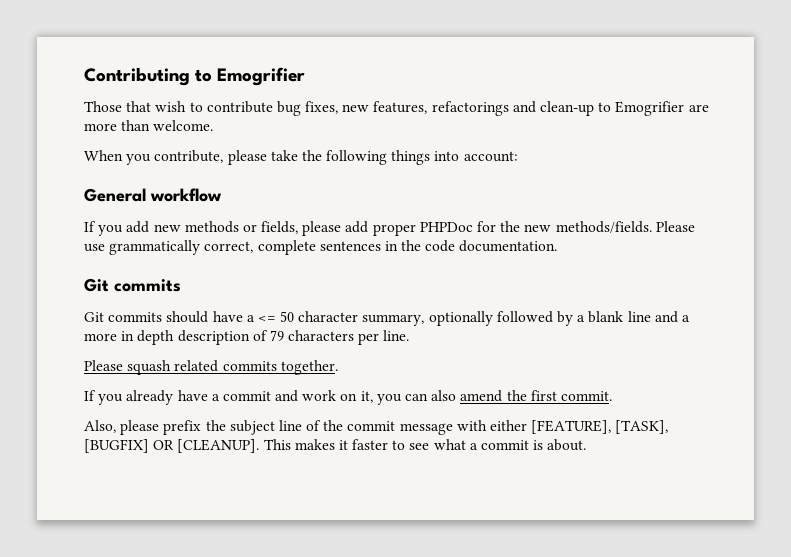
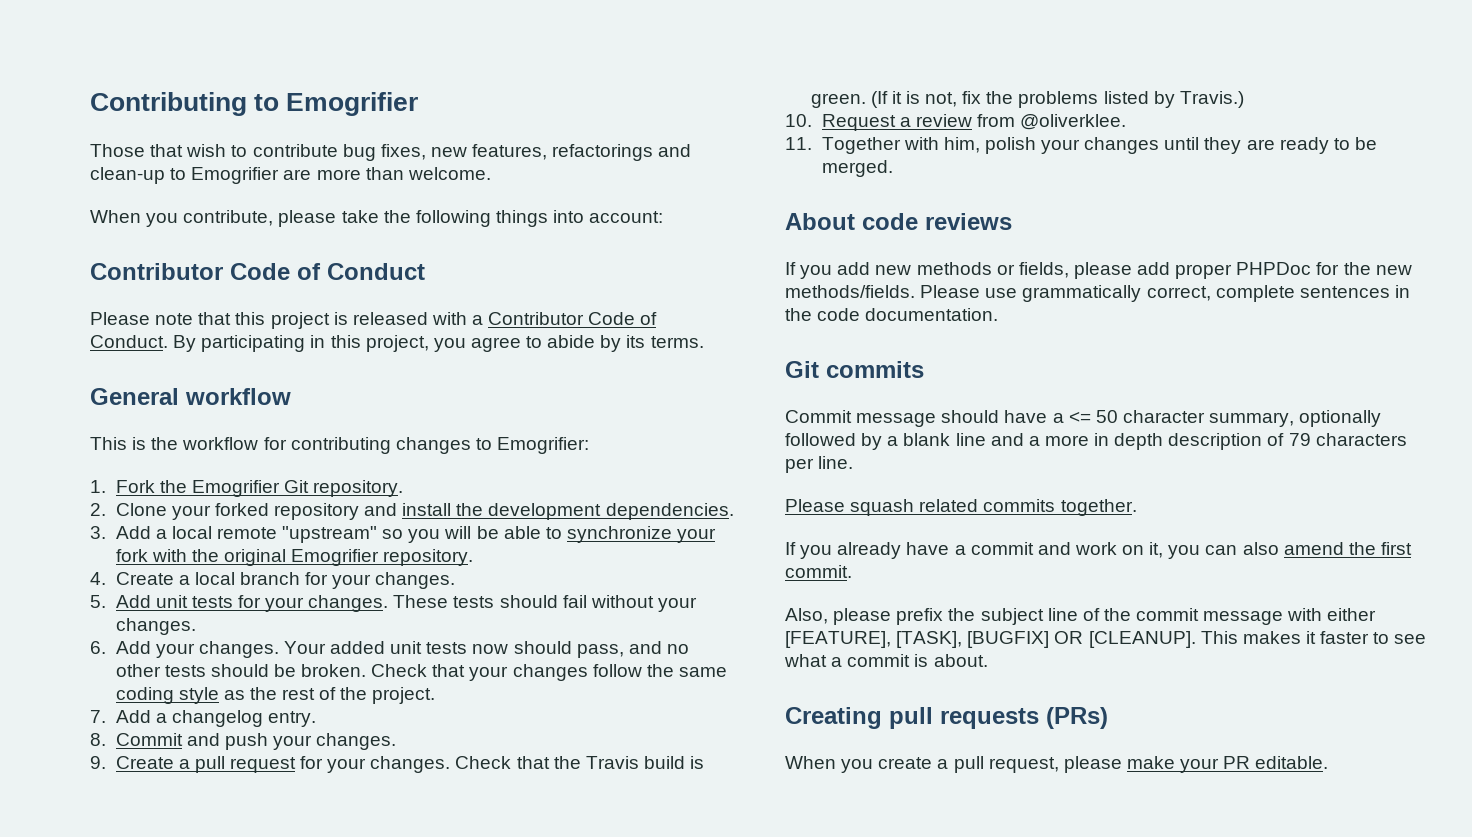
[84,188,222,202] General workflow -> [90,263,425,280] [90,312,658,329] [90,335,704,352] [90,388,291,405] [90,437,590,454] [90,480,404,497] [90,503,734,520] [90,526,717,543] [115,549,474,566] [90,572,456,589] [90,595,697,612] [115,618,196,635] [90,641,689,658] [115,664,727,681] [115,687,436,704] [90,710,316,727] [90,733,397,750] [90,756,705,773] [810,91,1244,108] [785,114,1127,131] [785,137,1377,154] [821,160,893,177] [785,213,1012,230] Contributor Code of Conduct // Please note that this project is released with a Contributor Code of Conduct. By participating in this project, you agree to abide by its terms. // General workflow // This is the workflow for contributing changes to Emogrifier: // 1. Fork the Emogrifier Git repository. // 2. Clone your forked repository and install the development dependencies. // 3. Add a local remote "upstream" so you will be able to synchronize your fork with the original Emogrifier repository. // 4. Create a local branch for your changes. // 5. Add unit tests for your changes. These tests should fail without your changes. // 6. Add your changes. Your added unit tests now should pass, and no other tests should be broken. Check that your changes follow the same coding style as the rest of the project. // 7. Add a changelog entry. // 8. Commit and push your changes. // 9. Create a pull request for your changes. Check that the Travis build is green. (If it is not, fix the problems listed by Travis.) // 10. Request a review from @oliverklee. // 11. Together with him, polish your changes until they are ready to be merged. // About code reviews
[84,312,163,322] Git commits -> [785,410,937,427] Commit message
(587, 445) none -> [785,707,1108,729] [785,756,1329,773] // Creating pull requests (PRs) // When you create a pull request, please make your PR editable.

